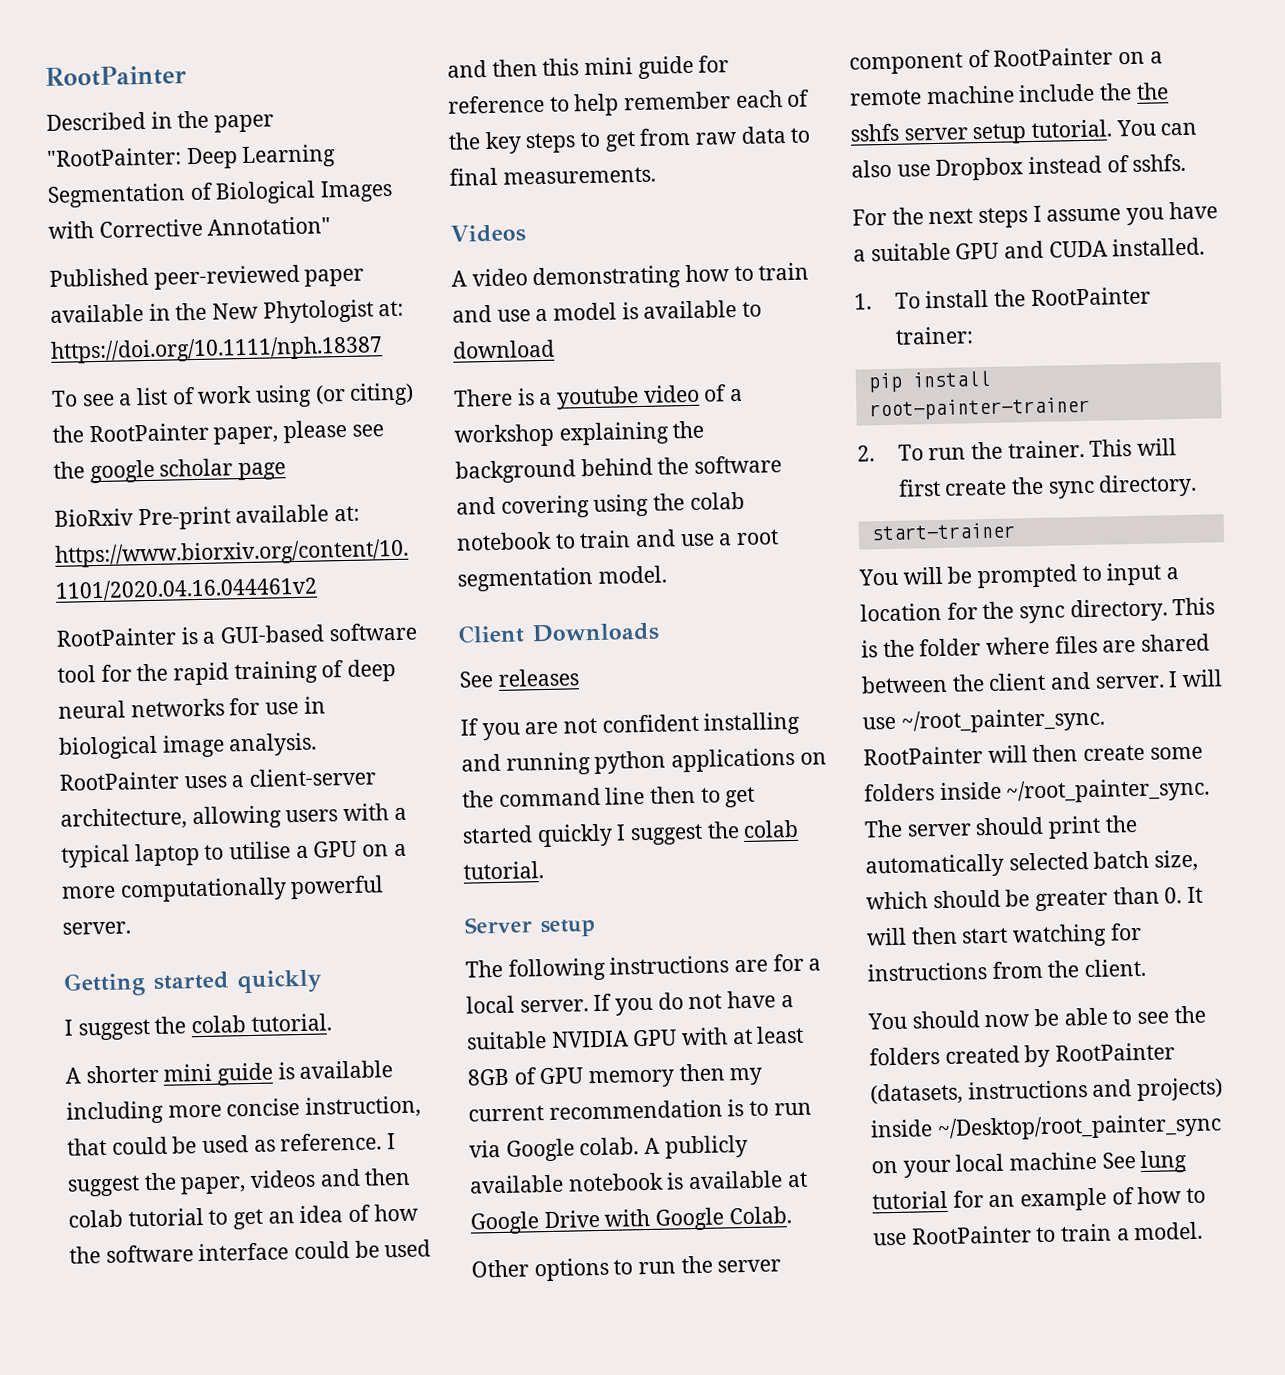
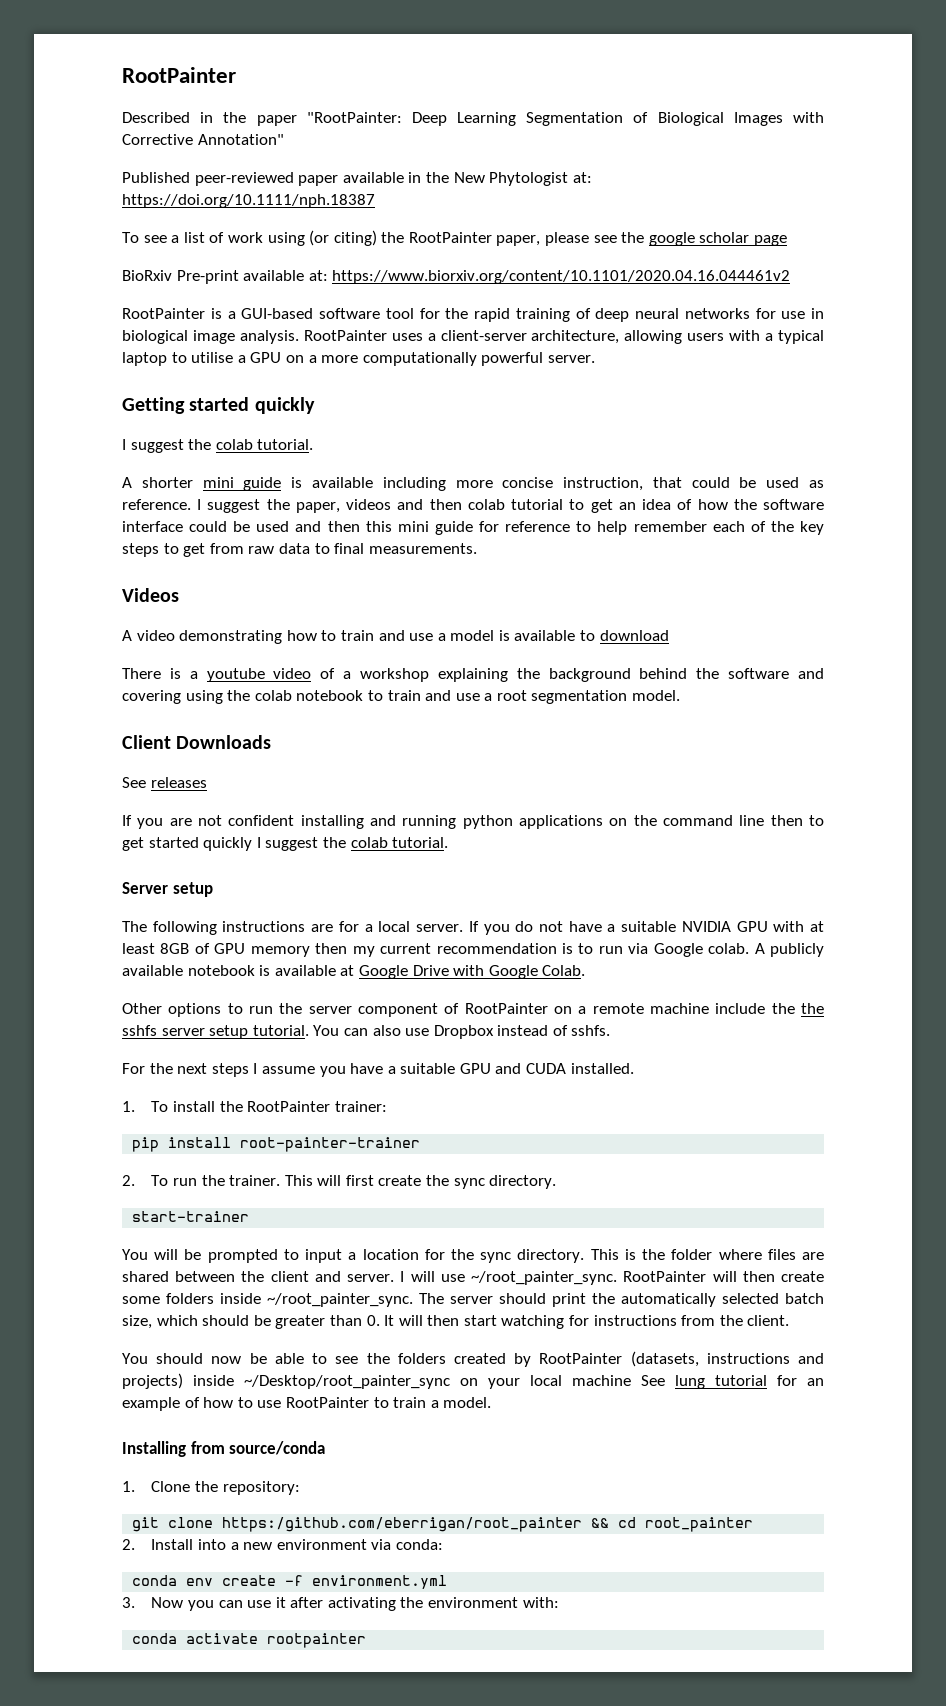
(1204, 1231) none -> [122,1441,326,1457] [122,1481,300,1495] [132,1517,754,1532] [122,1539,443,1550] [132,1575,448,1589] [122,1597,559,1611] [132,1633,367,1648] // Installing from source/conda // 1. Clone the repository: // git clone https:/github.com/eberrigan/root_painter && cd root_painter // 2. Install into a new environment via conda: // conda env create -f environment.yml // 3. Now you can use it after activating the environment with: // conda activate rootpainter

